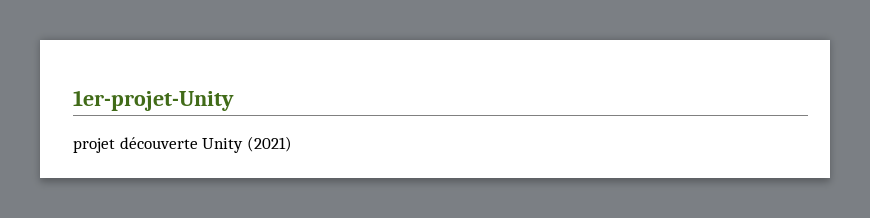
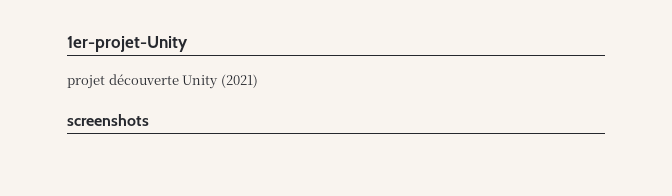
(292, 144) none -> [67,114,149,126] // screenshots

